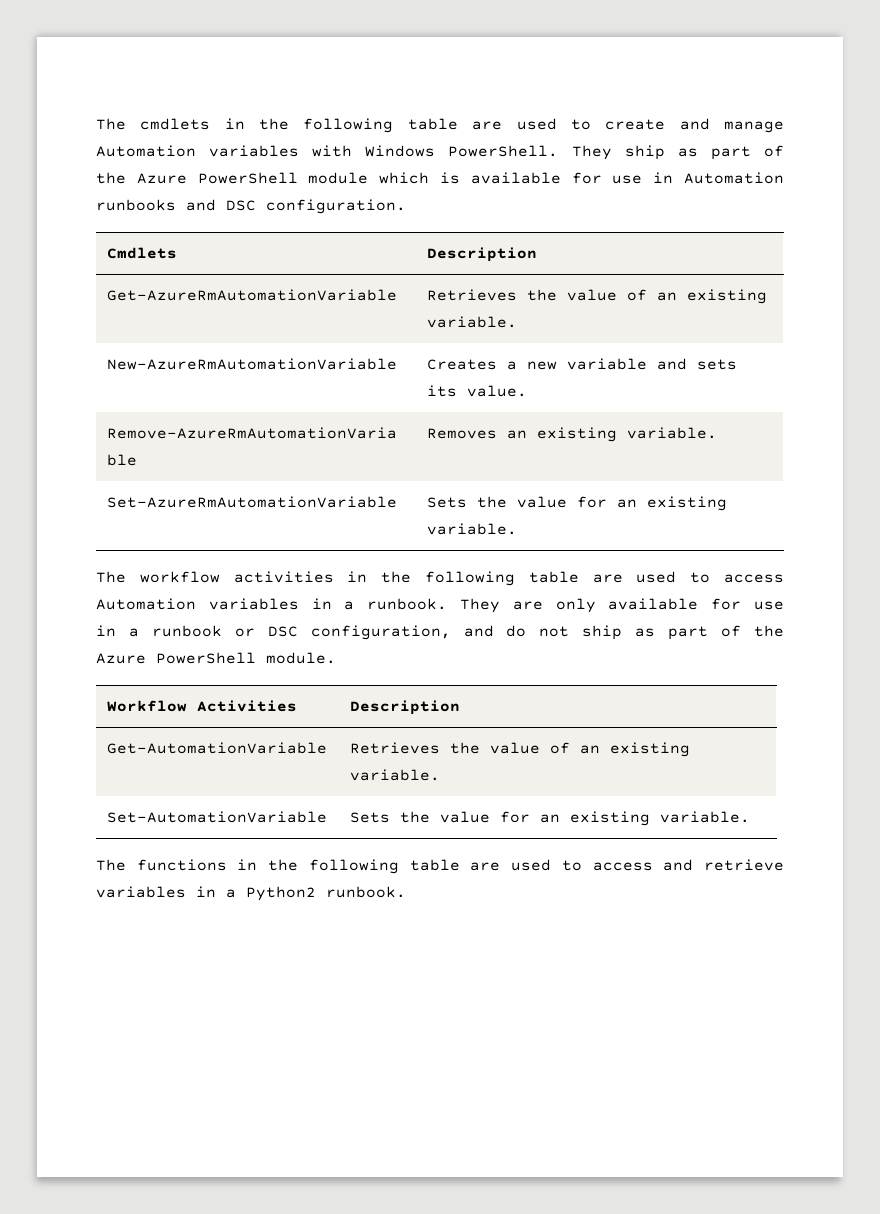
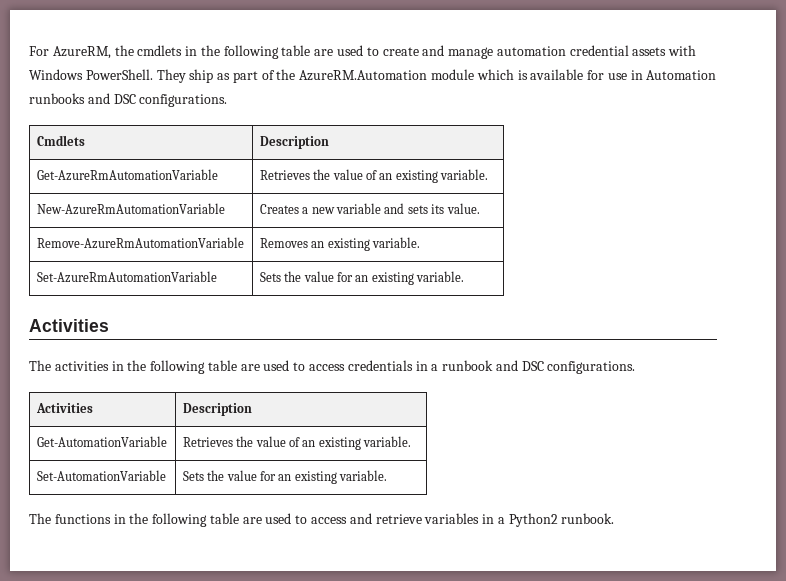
[96,118,126,130] The -> [29,45,134,59] For AzureRM, the
[96,145,300,157] Automation variables -> [496,45,667,56] automation credential assets
[136,172,298,184] Azure PowerShell -> [299,70,428,81] AzureRM.Automation
[266,199,406,214] configuration. -> [139,94,228,107] configurations.
[96,571,220,583] // The workflow -> [29,319,109,332] [29,360,51,371] // Activities // The
[96,598,784,613] [96,625,784,640] [96,652,336,664] [107,700,188,712] Automation variables in a runbook. They are only available for use in a runbook or DSC configuration, and do not ship as part of the Azure PowerShell module. // Workflow -> [347,360,636,374] credentials in a runbook and DSC configurations. //

